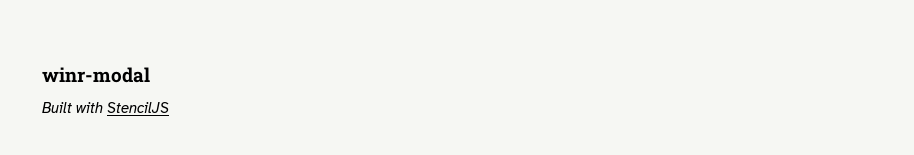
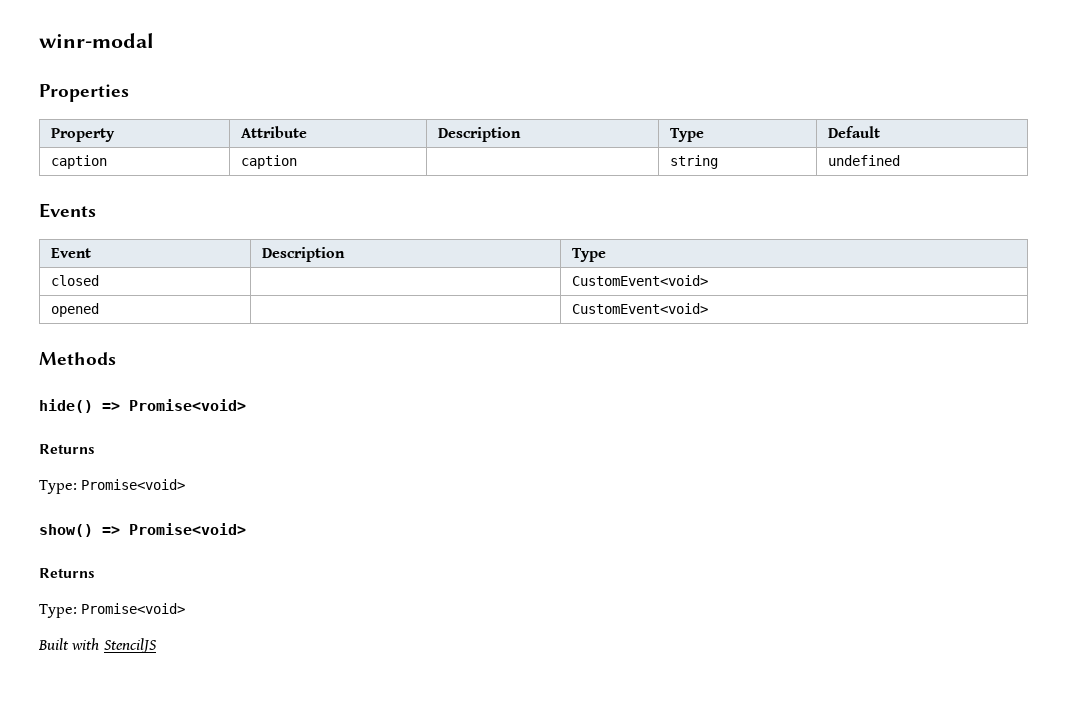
(150, 75) none -> [39,84,129,102] [51,128,116,142] [241,126,308,138] [438,127,522,142] [670,128,705,142] [828,126,881,138] [51,155,108,169] [241,155,298,169] [670,155,719,169] [828,155,901,166] [39,203,96,218] [51,248,92,258] [262,247,346,262] [572,248,607,262] [51,275,100,286] [572,275,709,286] [51,303,100,317] [572,303,709,314] [39,352,116,365] [39,399,246,413] [39,444,95,454] [39,479,186,494] [39,523,246,537] [39,568,95,578] [39,603,186,618] // Properties // Property | Attribute | Description | Type | Default // caption | caption | | string | undefined // Events // Event | Description | Type // closed | | CustomEvent<void> // opened | | CustomEvent<void> // Methods // hide() => Promise<void> // Returns // Type: Promise<void> // show() => Promise<void> // Returns // Type: Promise<void>

